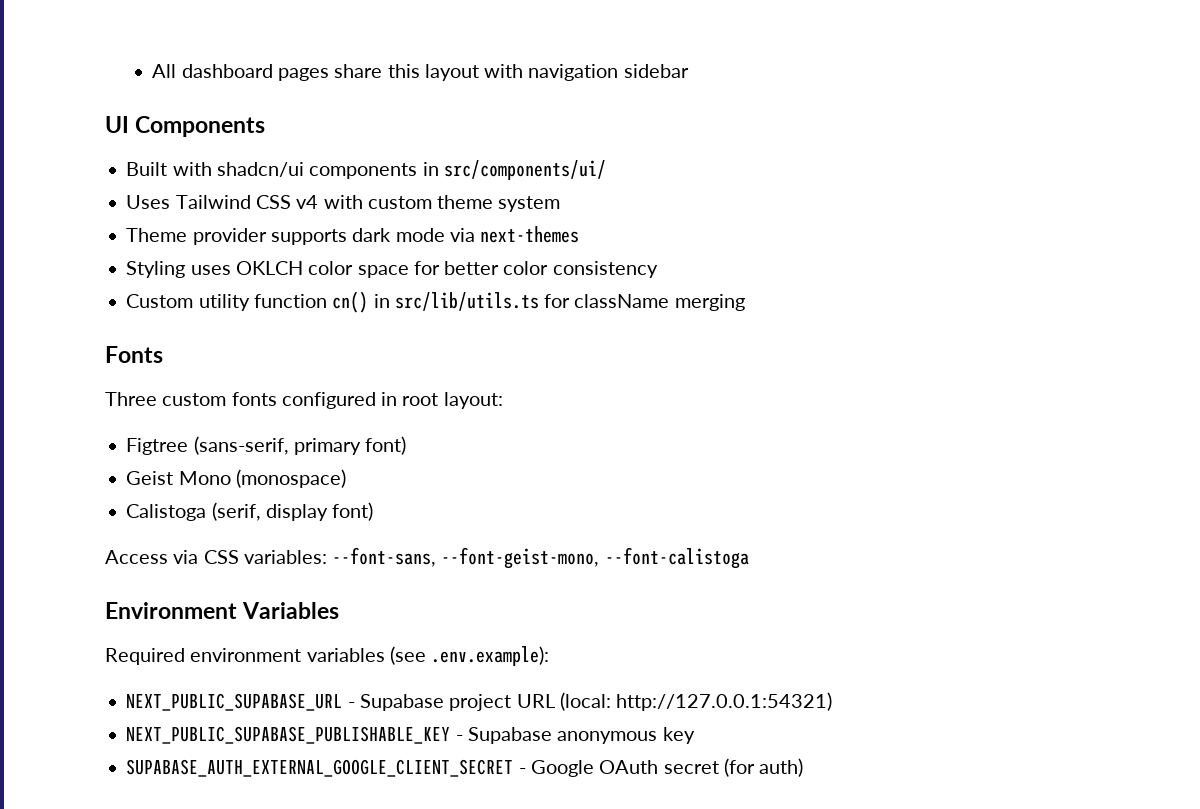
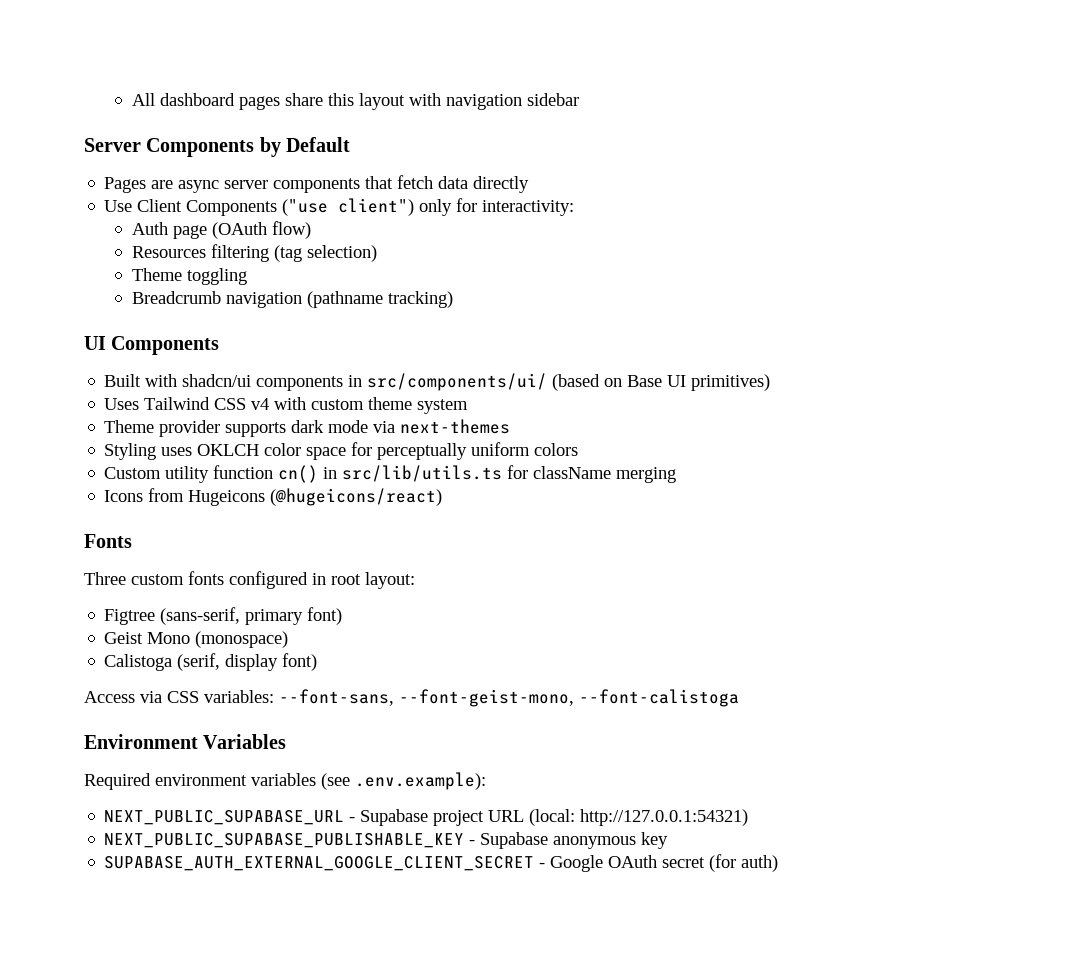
(689, 71) none -> [84,137,351,157] [104,175,530,193] [104,198,575,216] [131,221,311,239] [131,244,377,262] [131,268,247,285] [131,291,453,308] // Server Components by Default // Pages are async server components that fetch data directly // Use Client Components ("use client") only for interactivity: // Auth page (OAuth flow) // Resources filtering (tag selection) // Theme toggling // Breadcrumb navigation (pathname tracking)
(606, 170) none -> [552,374,771,391] (based on Base UI primitives)
[444,261,658,278] better color consistency -> [377,442,579,460] perceptually uniform colors
(745, 302) none -> [104,488,443,506] // Icons from Hugeicons (@hugeicons/react)

